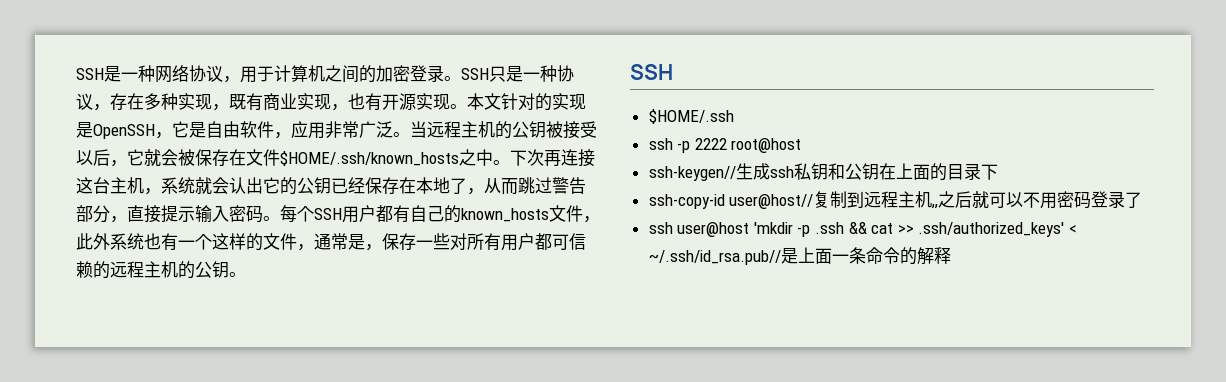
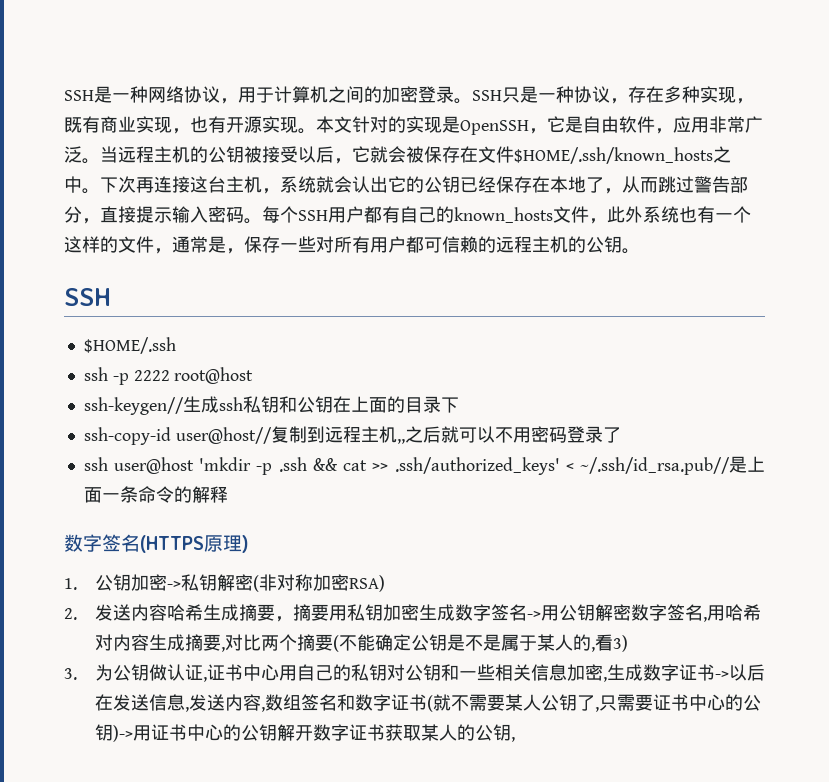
(951, 255) none -> [64,534,249,553] [64,574,385,592] [64,604,761,622] [94,634,628,652] [64,664,765,682] [94,694,761,712] [94,724,515,742] // 数字签名(HTTPS原理) // 1.公钥加密->私钥解密(非对称加密RSA) // 2.发送内容哈希生成摘要，摘要用私钥加密生成数字签名->用公钥解密数字签名,用哈希对内容生成摘要,对比两个摘要(不能确定公钥是不是属于某人的,看3) // 3.为公钥做认证,证书中心用自己的私钥对公钥和一些相关信息加密,生成数字证书->以后在发送信息,发送内容,数组签名和数字证书(就不需要某人公钥了,只需要证书中心的公钥)->用证书中心的公钥解开数字证书获取某人的公钥,

